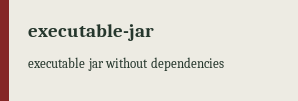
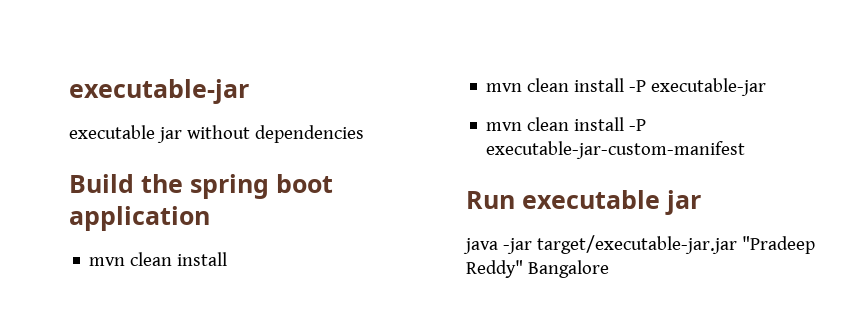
(224, 64) none -> [69,174,333,199] [69,206,210,231] [89,252,228,266] [486,78,767,96] [486,117,647,131] [486,141,746,159] [466,190,701,215] [463,235,815,254] [466,260,609,278] // Build the spring boot application // mvn clean install // mvn clean install -P executable-jar // mvn clean install -P executable-jar-custom-manifest // Run executable jar // java -jar target/executable-jar.jar "Pradeep Reddy" Bangalore

